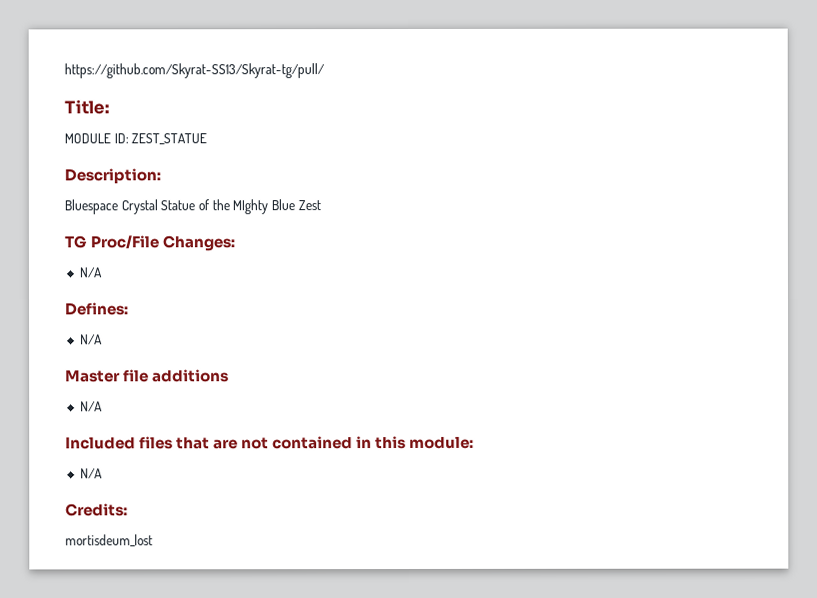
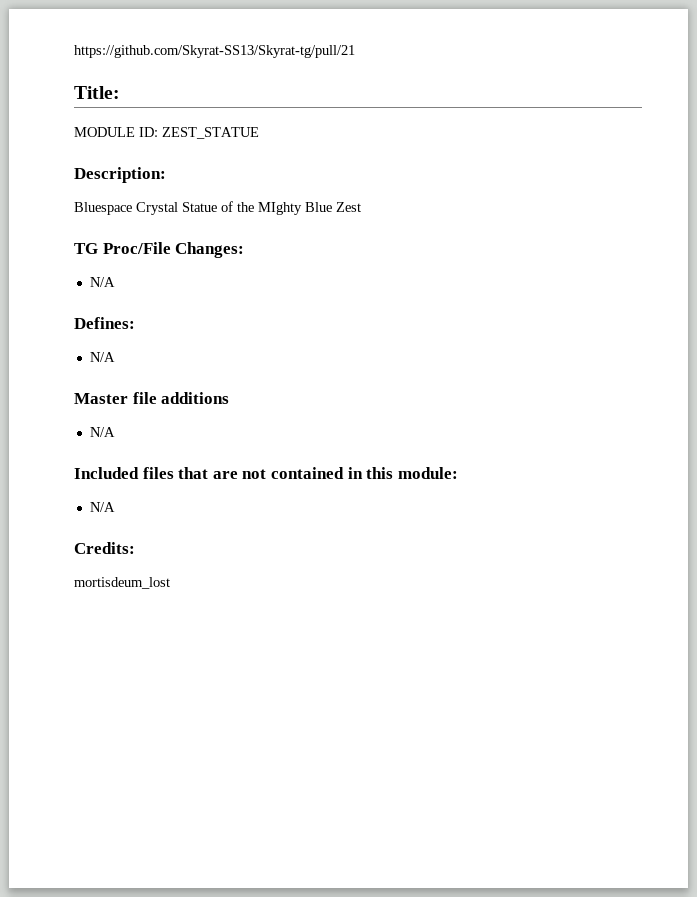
[64,63,325,79] https://github.com/Skyrat-SS13/Skyrat-tg/pull/ -> [74,45,355,58] https://github.com/Skyrat-SS13/Skyrat-tg/pull/21

